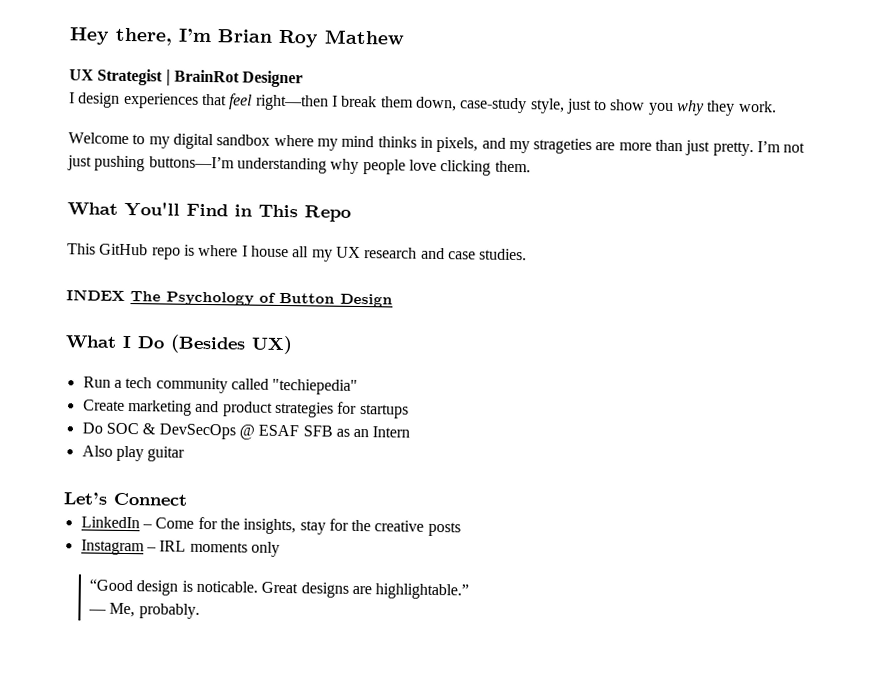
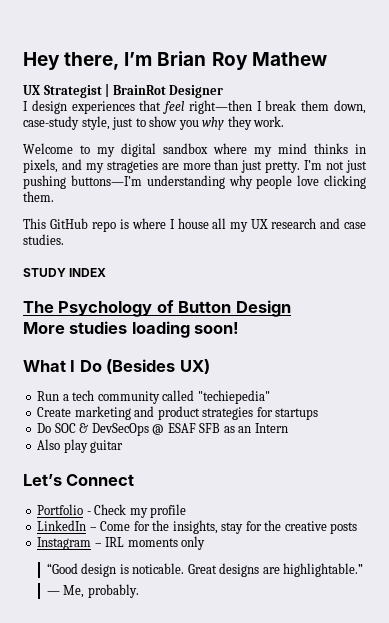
[67,201,351,222] // What You'll Find in This Repo -> (54, 196) none
(528, 254) none -> [23,268,66,277] STUDY
(125, 295) none -> (107, 272) //
(393, 300) none -> [23,321,240,338] // More studies loading soon!
(188, 499) none -> [37,504,187,518] // Portfolio - Check my profile

